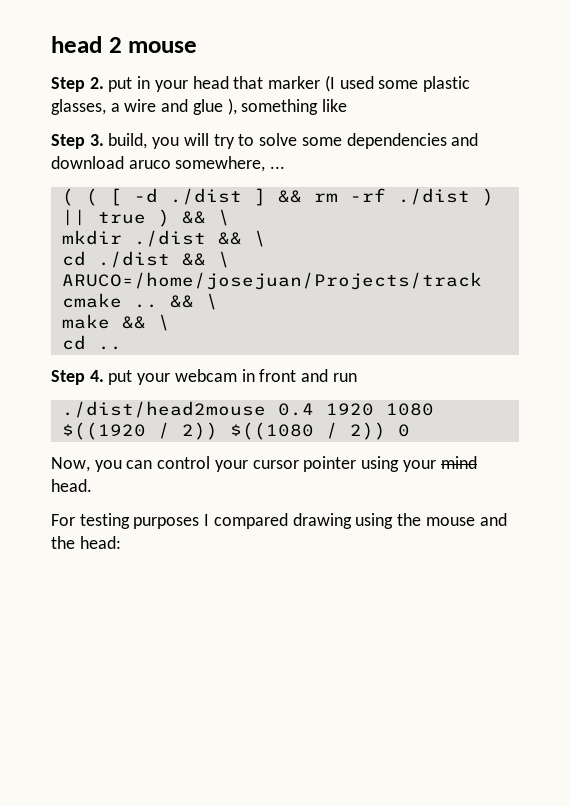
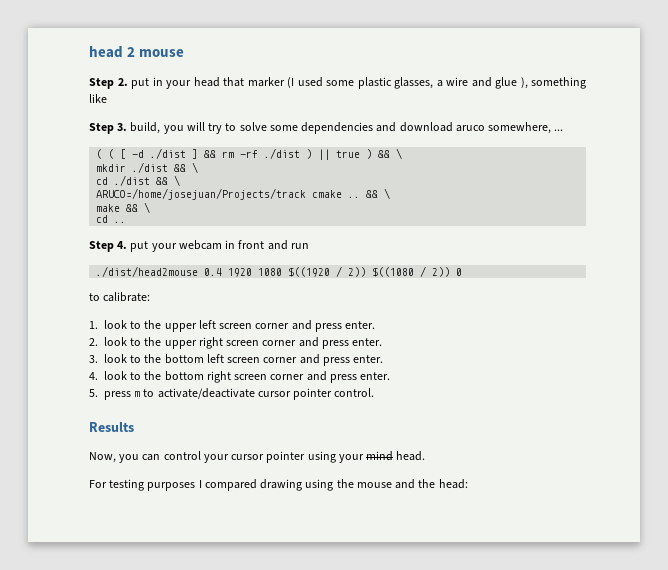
(410, 430) none -> [89,292,151,302] [89,320,376,332] [89,337,383,349] [89,354,384,366] [89,371,391,383] [89,388,375,400] [89,422,134,432] // to calibrate: // 1. look to the upper left screen corner and press enter. // 2. look to the upper right screen corner and press enter. // 3. look to the bottom left screen corner and press enter. // 4. look to the bottom right screen corner and press enter. // 5. press m to activate/deactivate cursor pointer control. // Results

